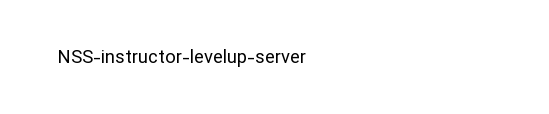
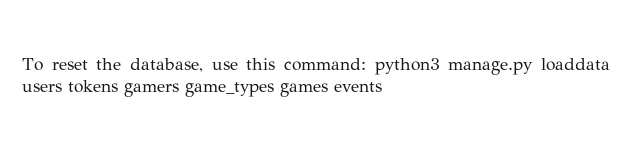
[57,49,306,67] NSS-instructor-levelup-server -> [22,58,610,75] [22,80,382,97] To reset the database, use this command: python3 manage.py loaddata users tokens gamers game_types games events

